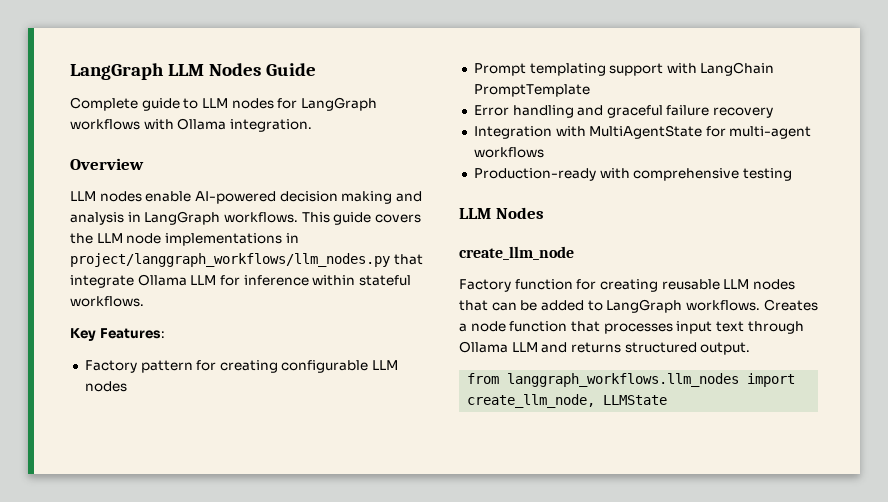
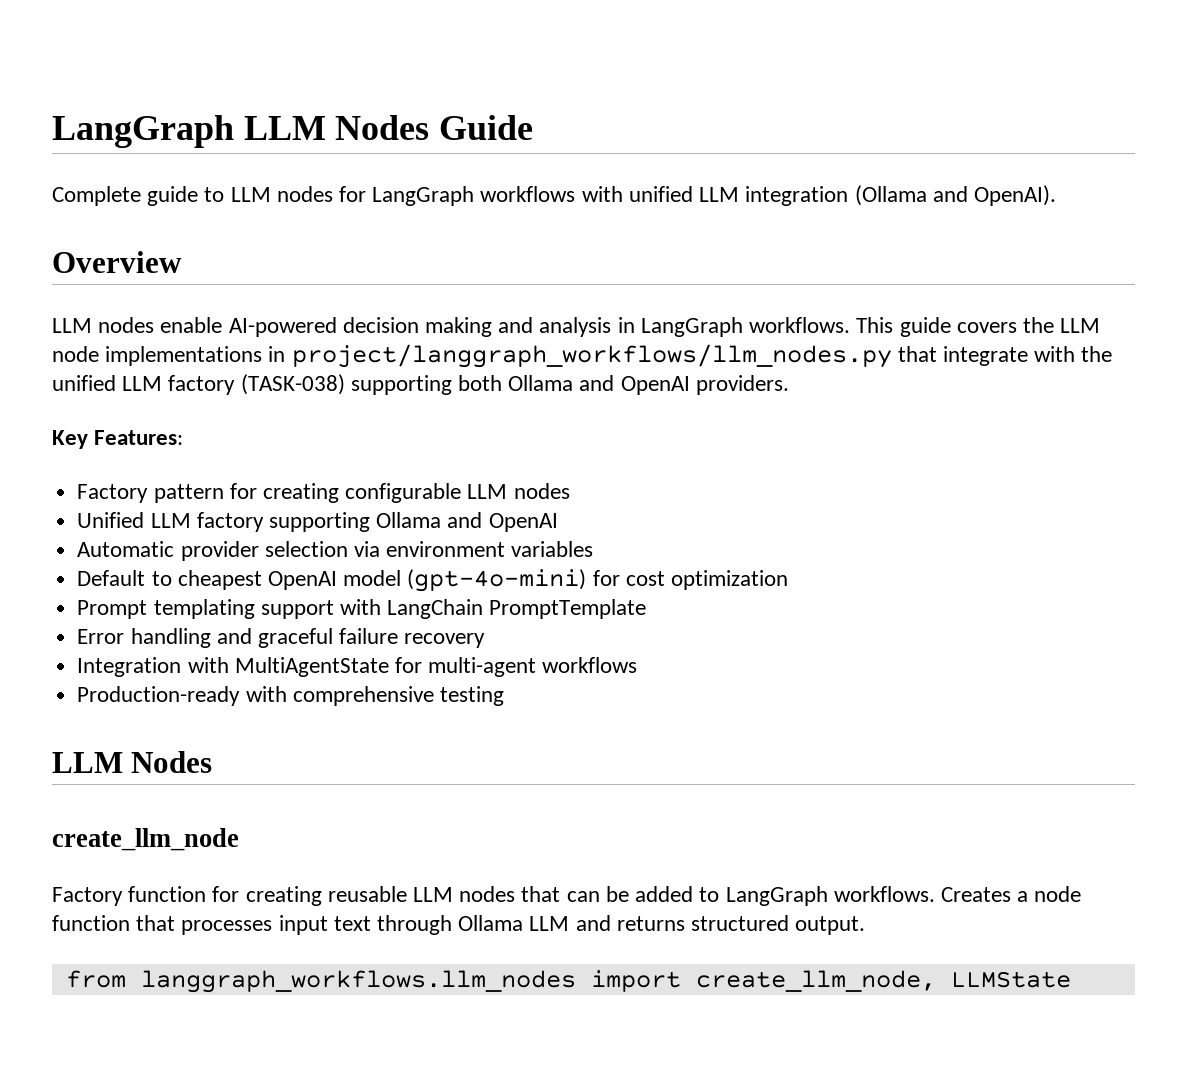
[177,118,312,132] Ollama integration. -> [628,185,1056,206] unified LLM integration (Ollama and OpenAI).
[137,274,411,286] [70,296,144,307] Ollama LLM for inference within stateful workflows. -> [1034,346,1113,362] [52,374,789,395] with the unified LLM factory (TASK-038) supporting both Ollama and OpenAI providers.
(127, 386) none -> [77,512,558,532] [77,541,594,561] [77,569,788,592] // Unified LLM factory supporting Ollama and OpenAI // Automatic provider selection via environment variables // Default to cheapest OpenAI model (gpt-4o-mini) for cost optimization

